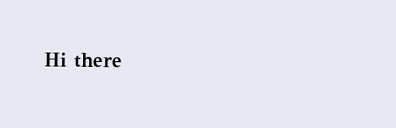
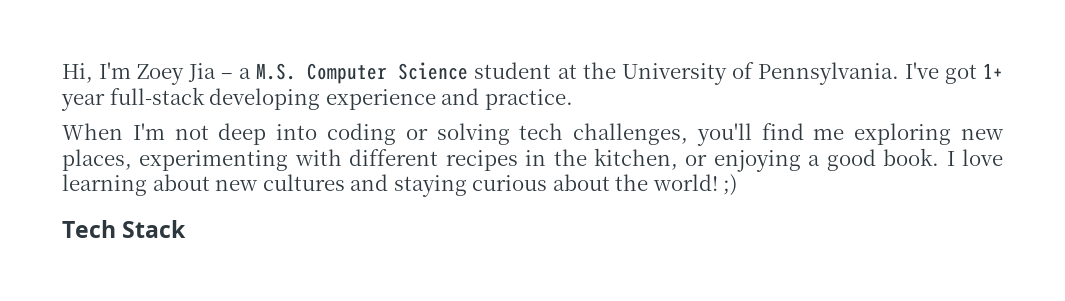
[43,52,123,69] Hi there -> [62,62,1003,85] [61,87,573,111] [62,123,1005,146] [62,148,1004,172] [62,174,738,197] [62,220,187,238] Hi, I'm Zoey Jia – a M.S. Computer Science student at the University of Pennsylvania. I've got 1+ year full-stack developing experience and practice. // When I'm not deep into coding or solving tech challenges, you'll find me exploring new places, experimenting with different recipes in the kitchen, or enjoying a good book. I love learning about new cultures and staying curious about the world! ;) // Tech Stack

